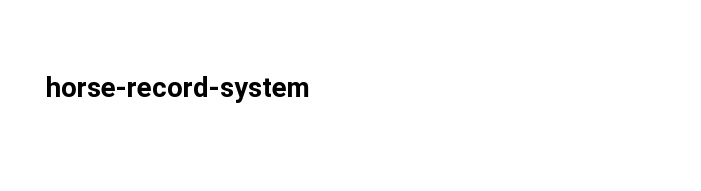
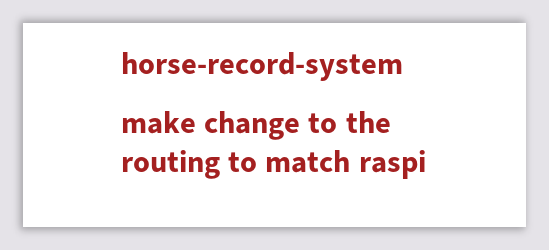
(310, 89) none -> [121,111,391,140] [121,150,426,179] // make change to the routing to match raspi

